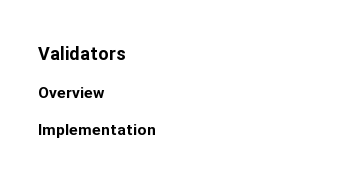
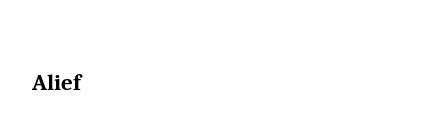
[38,46,126,60] [38,87,105,98] [38,124,156,138] Validators // Overview // Implementation -> [31,74,83,90] Alief

